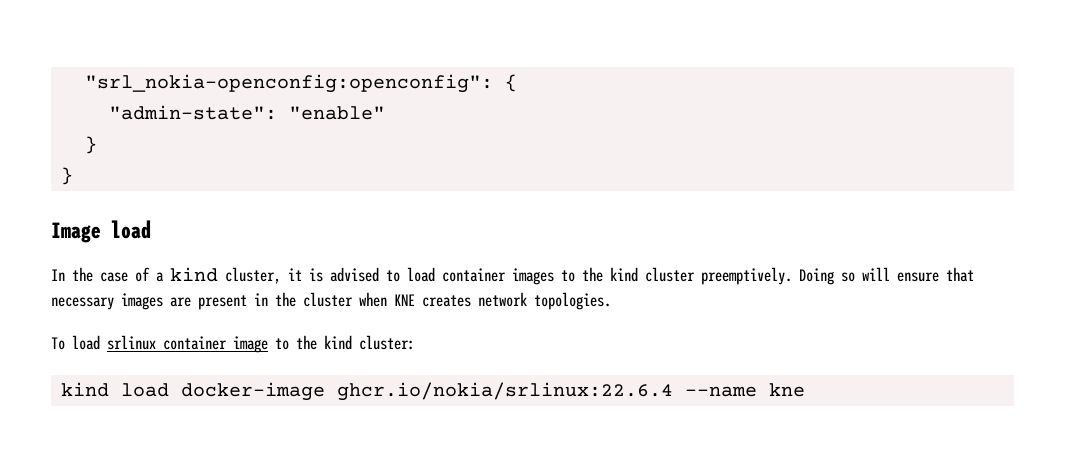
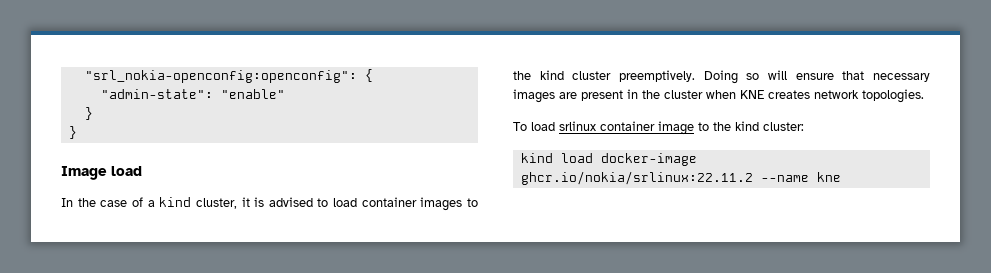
[336,382,673,401] ghcr.io/nokia/srlinux:22.6.4 -> [520,171,753,185] ghcr.io/nokia/srlinux:22.11.2

